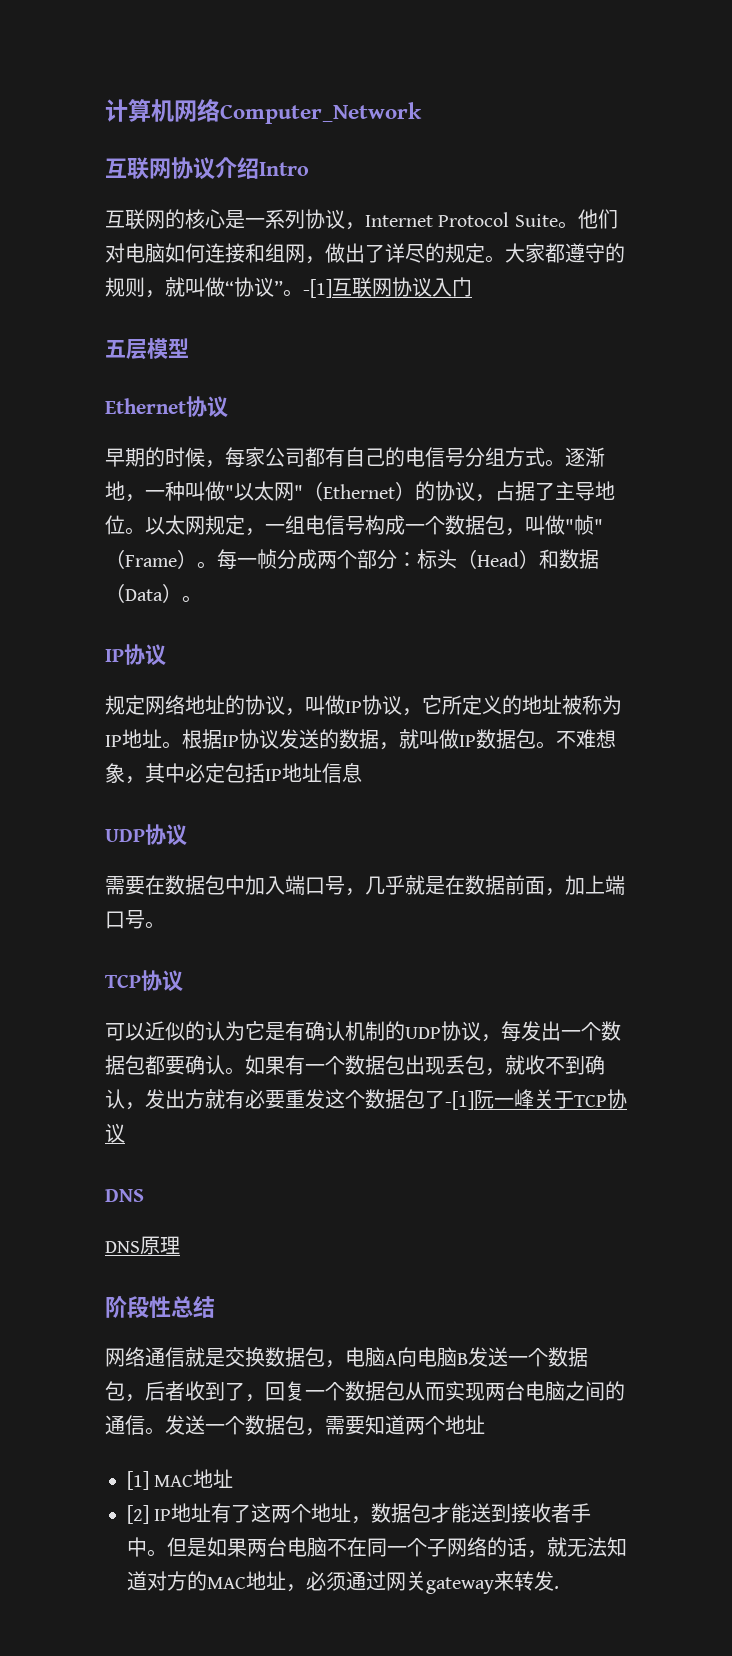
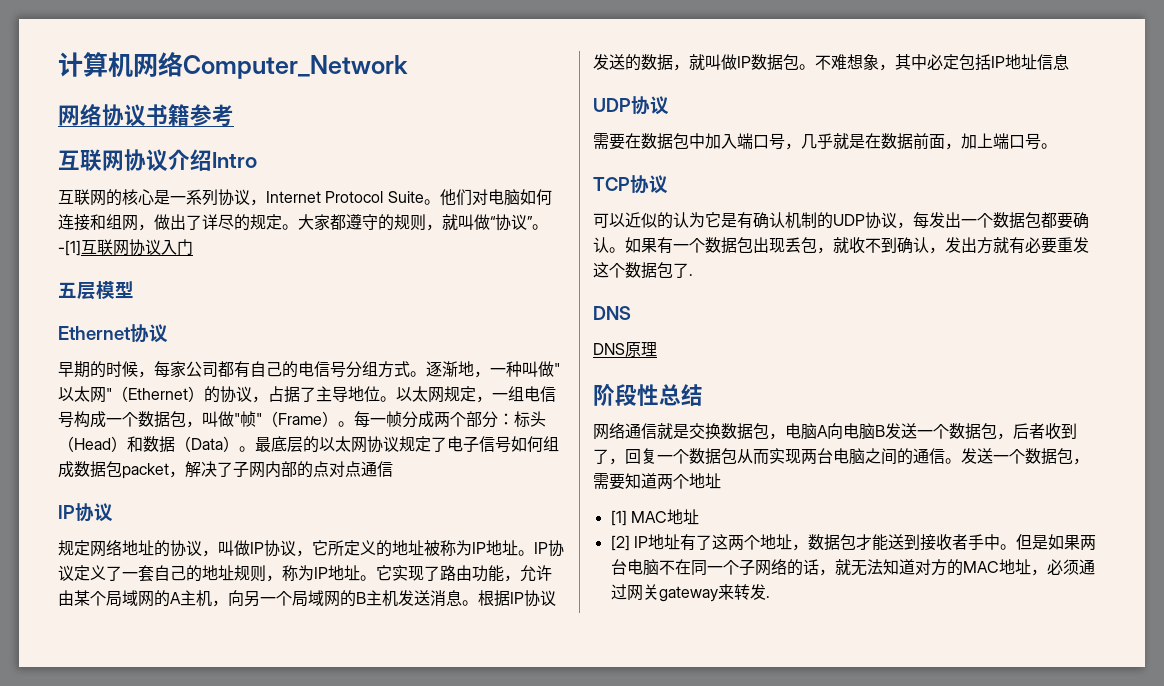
(422, 113) none -> [58,103,234,127] // 网络协议书籍参考
(202, 599) none -> [255,436,559,453] [58,461,393,479] 最底层的以太网协议规定了电子信号如何组成数据包packet，解决了子网内部的点对点通信
(182, 745) none -> [534,540,564,557] [58,565,552,582] [58,590,478,607] IP协议定义了一套自己的地址规则，称为IP地址。它实现了路由功能，允许由某个局域网的A主机，向另一个局域网的B主机发送消息。
[445,1089,627,1110] [105,1123,125,1143] -[1]阮一峰关于TCP协议 -> [689,274,693,276] .

